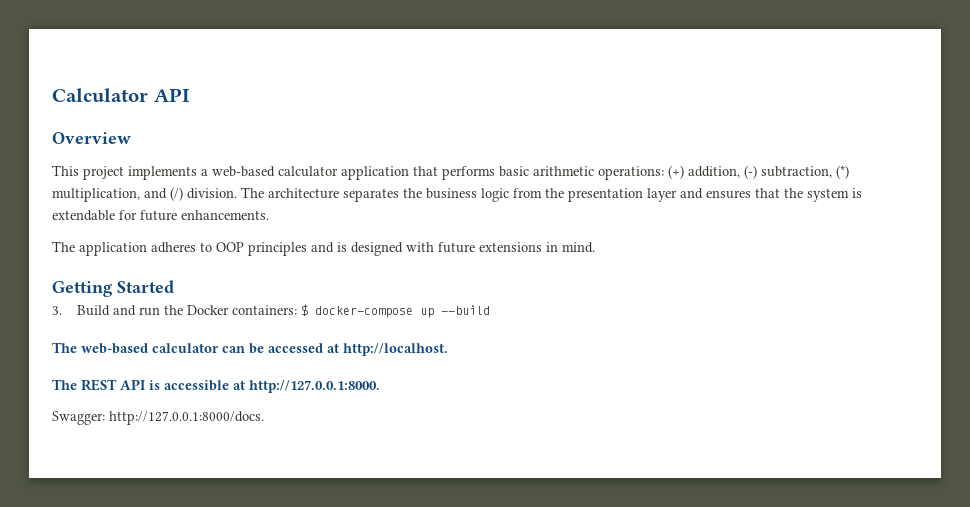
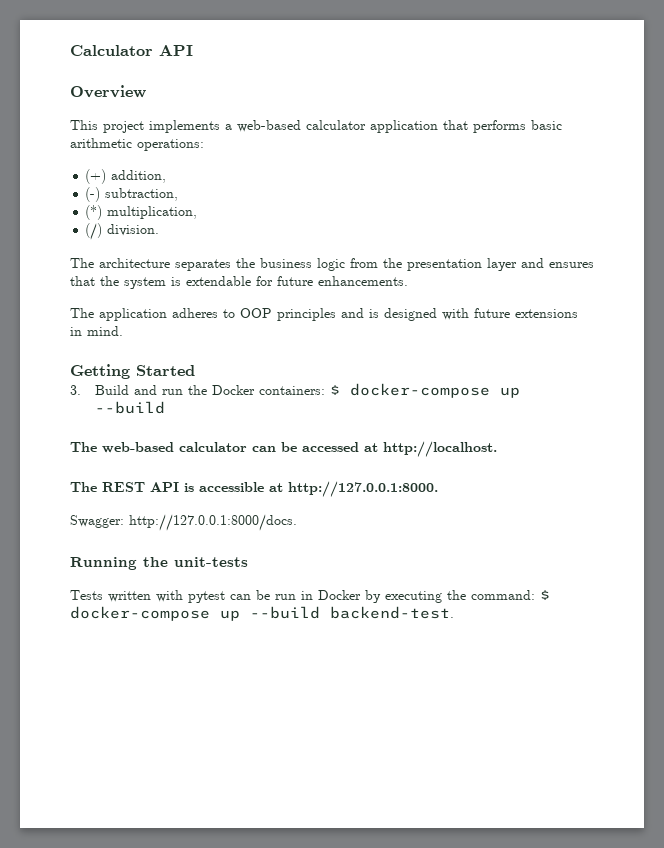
(664, 173) none -> (204, 145) //
(740, 172) none -> (167, 176) //
(832, 172) none -> (179, 194) //
[144,188,167,199] and -> (198, 212) //
(237, 193) none -> (160, 230) //
(264, 418) none -> [70,557,248,570] [70,590,550,603] [70,606,454,621] // Running the unit-tests // Tests written with pytest can be run in Docker by executing the command: $ docker-compose up --build backend-test.

